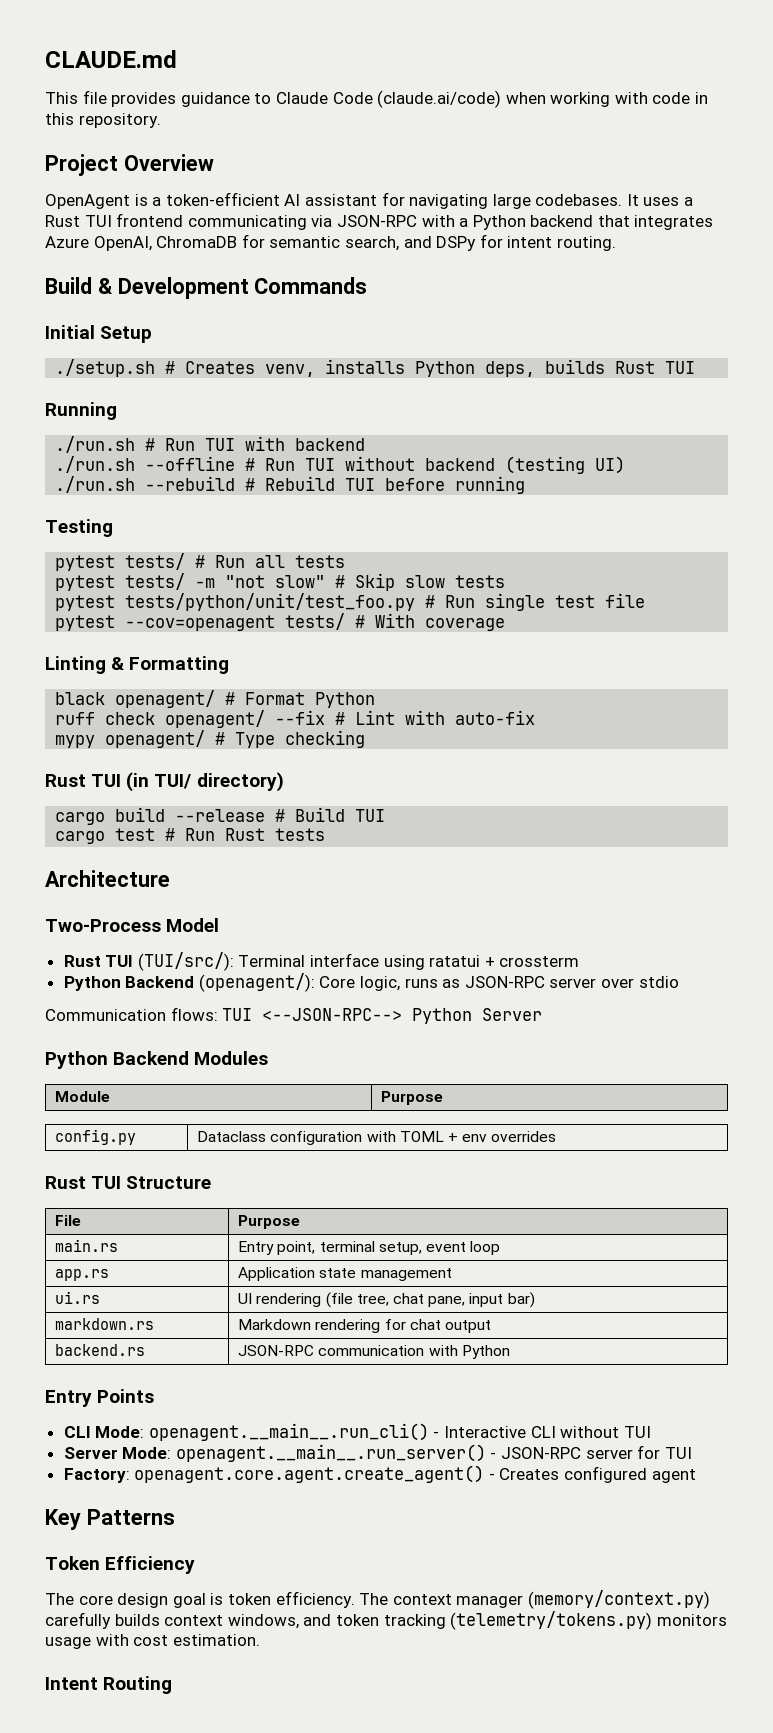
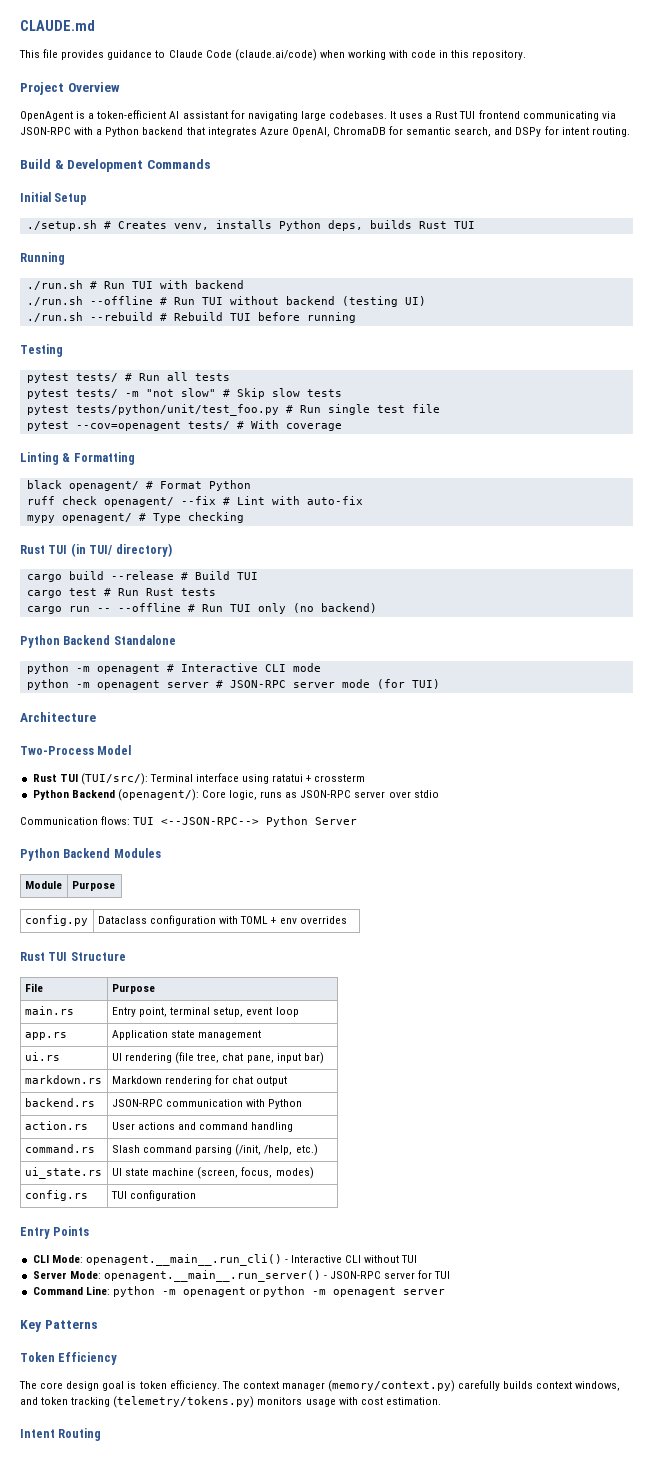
(326, 834) none -> [26,603,377,614] [20,635,176,648] [26,663,321,674] [26,679,440,690] // cargo run -- --offline # Run TUI only (no backend) // Python Backend Standalone // python -m openagent # Interactive CLI mode // python -m openagent server # JSON-RPC server mode (for TUI)
(510, 1352) none -> [24,1121,88,1130] [111,1122,294,1132] [24,1144,95,1153] [111,1144,318,1156] [24,1167,102,1179] [111,1167,314,1179] [24,1190,88,1201] [110,1190,197,1201] // action.rs | User actions and command handling // command.rs | Slash command parsing (/init, /help, etc.) // ui_state.rs | UI state machine (screen, focus, modes) // config.rs | TUI configuration
[63,1465,696,1483] Factory: openagent.core.agent.create_agent() - Creates configured agent -> [32,1286,446,1297] Command Line: python -m openagent or python -m openagent server

